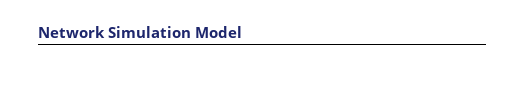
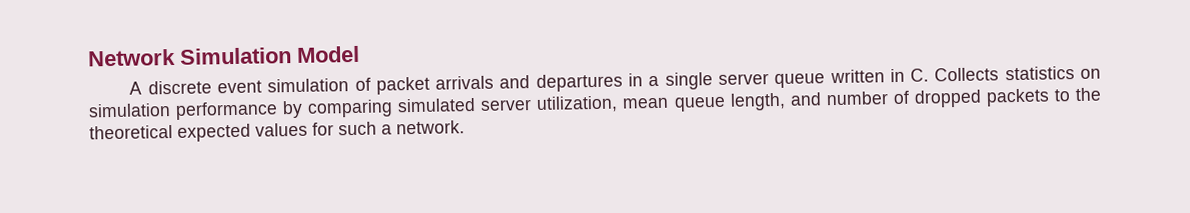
(242, 32) none -> [129,66,1102,95] [88,87,1101,120] [89,120,465,142] // A discrete event simulation of packet arrivals and departures in a single server queue written in C. Collects statistics on simulation performance by comparing simulated server utilization, mean queue length, and number of dropped packets to the theoretical expected values for such a network.

